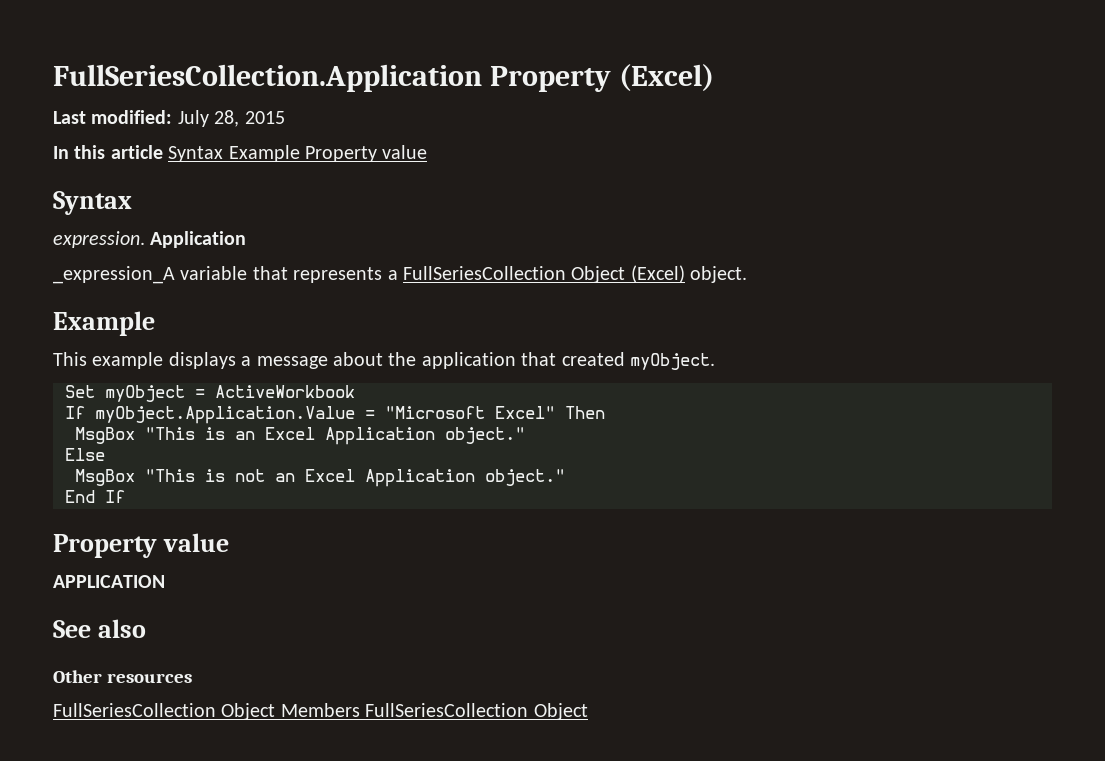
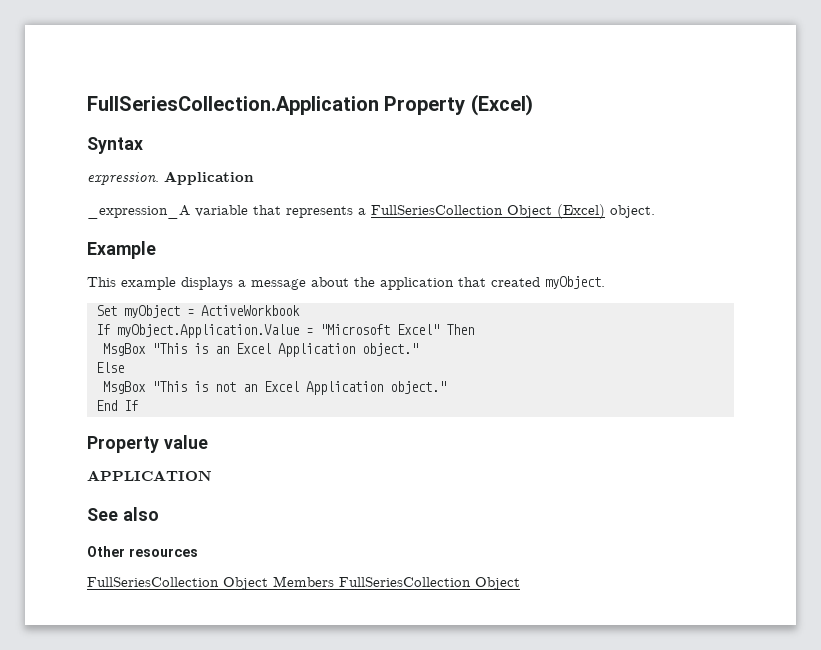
[53,110,285,127] [53,145,428,162] // Last modified: July 28, 2015 // In this article Syntax Example Property value -> (533, 105) none

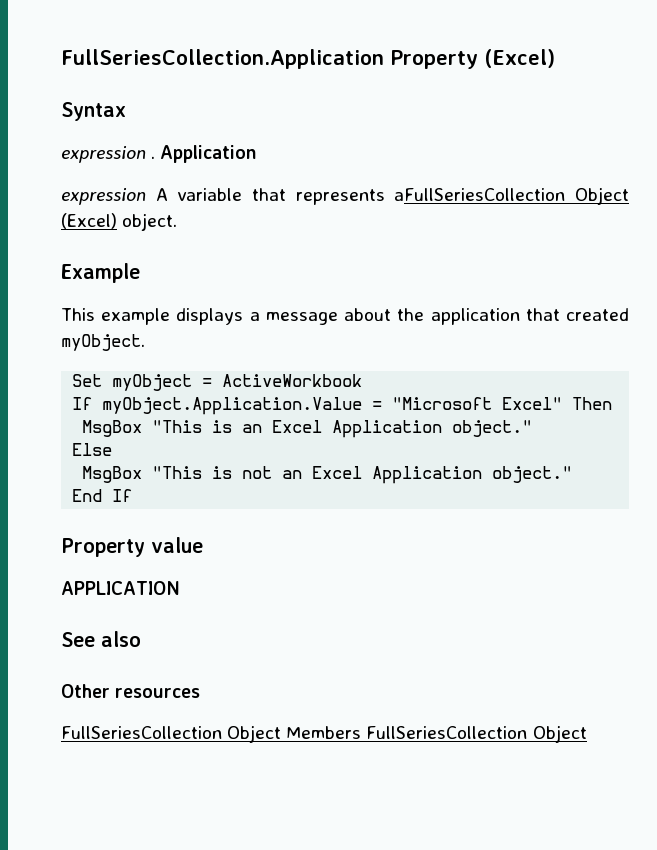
[87,172,159,185] expression. -> [61,146,156,163] expression .
[87,205,190,219] _expression_A -> [61,188,168,205] expression A
[358,205,503,215] a FullSeriesCollection -> [394,188,566,201] aFullSeriesCollection

